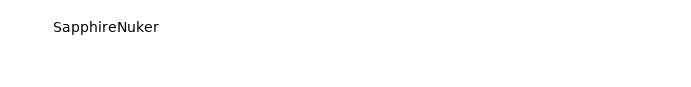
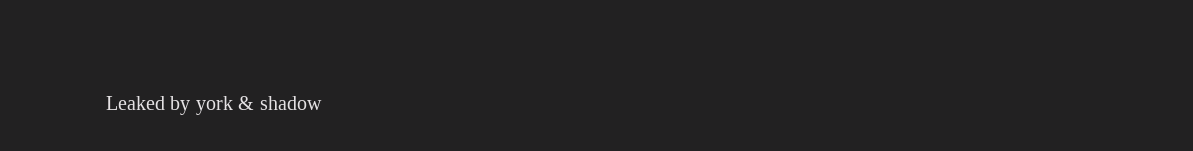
[53,21,159,35] SapphireNuker -> [106,96,322,115] Leaked by york & shadow

